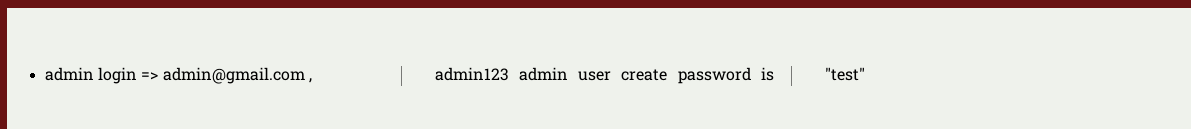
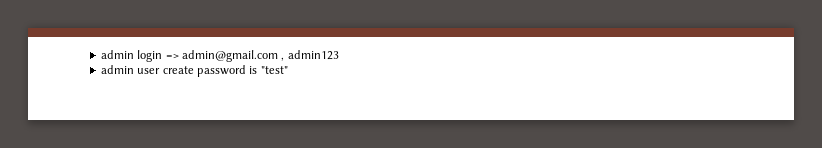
(509, 74) none -> (339, 55) //

